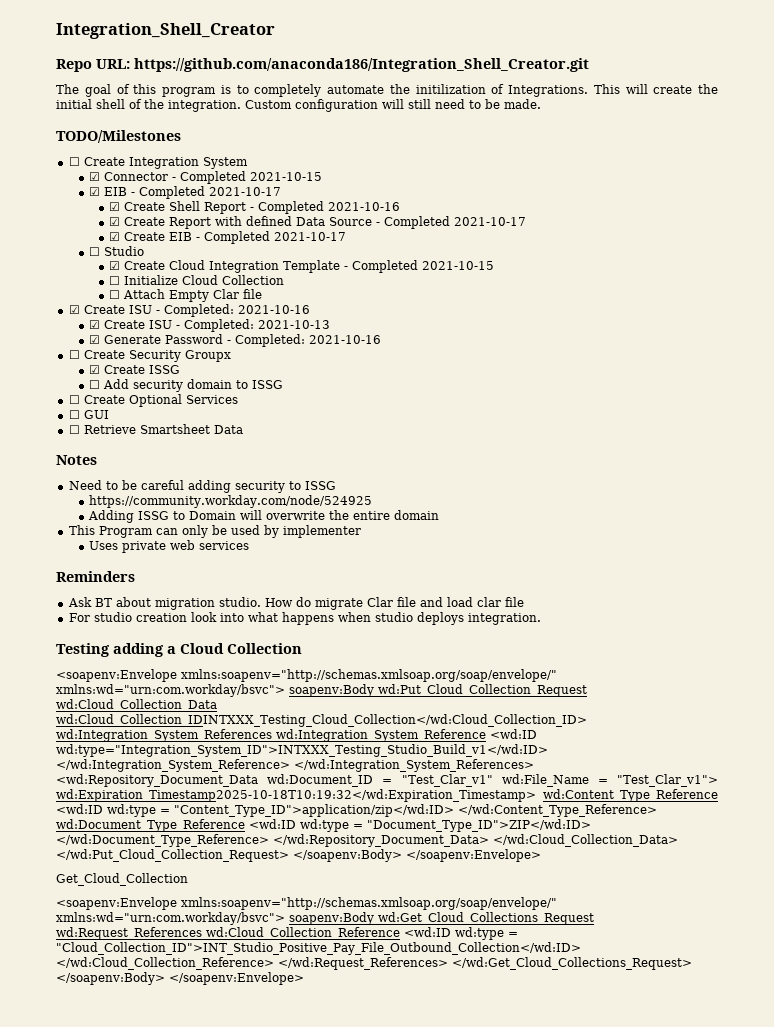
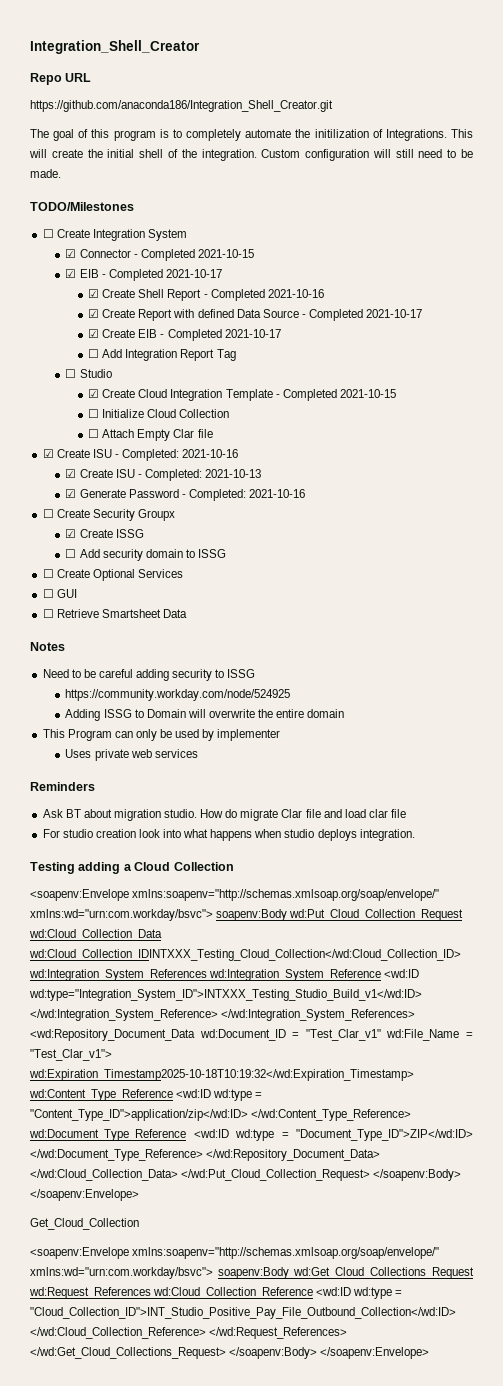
[96,59,130,69] URL: -> [65,73,92,82] URL //
(347, 236) none -> [88,349,236,361] // ☐ Add Integration Report Tag

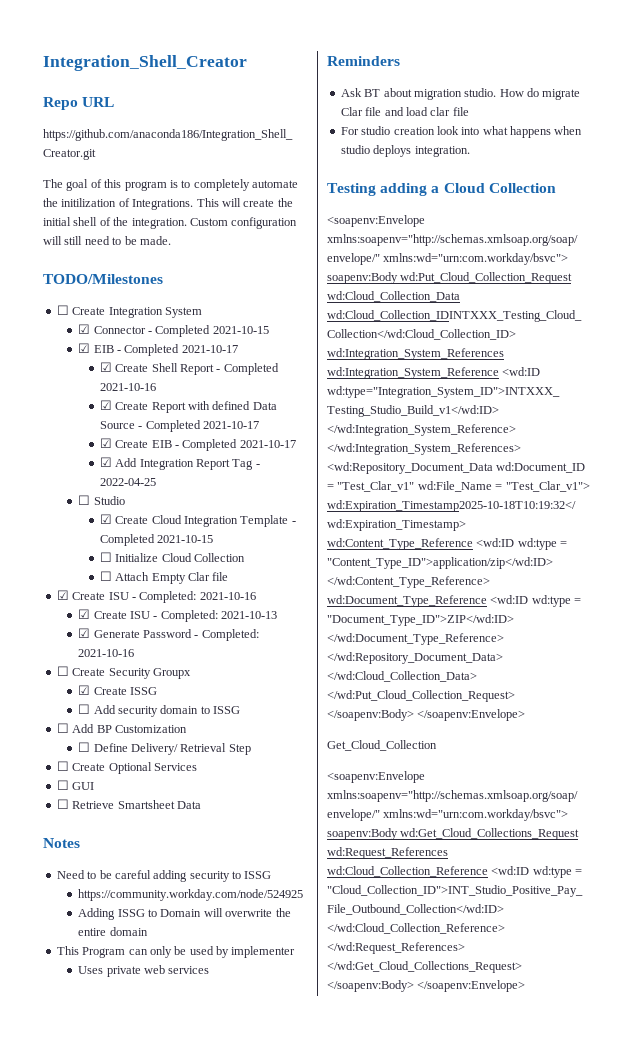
[88,349,100,358] ☐ -> [99,457,112,467] ☑
(236, 355) none -> [255,464,260,467] [99,478,156,486] - 2022-04-25
(226, 553) none -> [56,723,187,733] [78,742,251,755] // ☐ Add BP Customization // ☐ Define Delivery/ Retrieval Step

